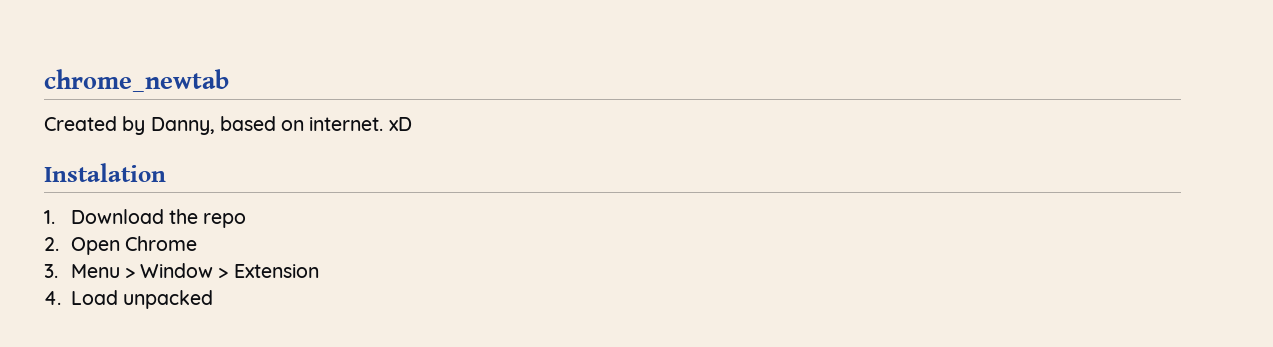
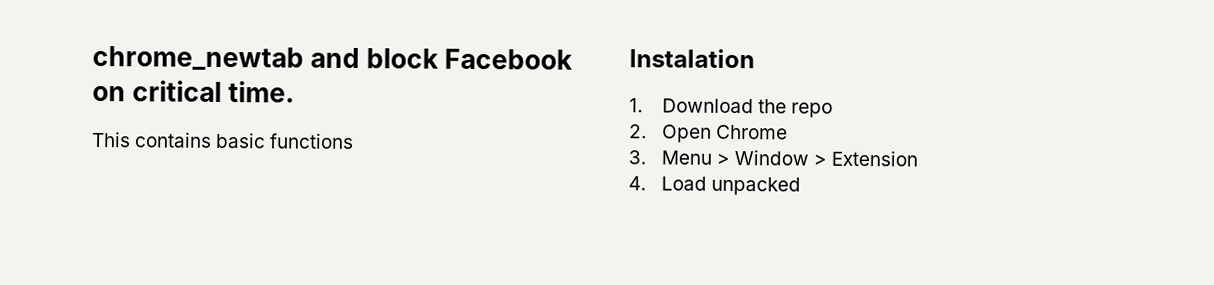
[44,116,412,135] // Created by Danny, based on internet. xD -> [310,47,574,70] [92,80,296,103] [91,131,355,150] and block Facebook on critical time. // This contains basic functions

